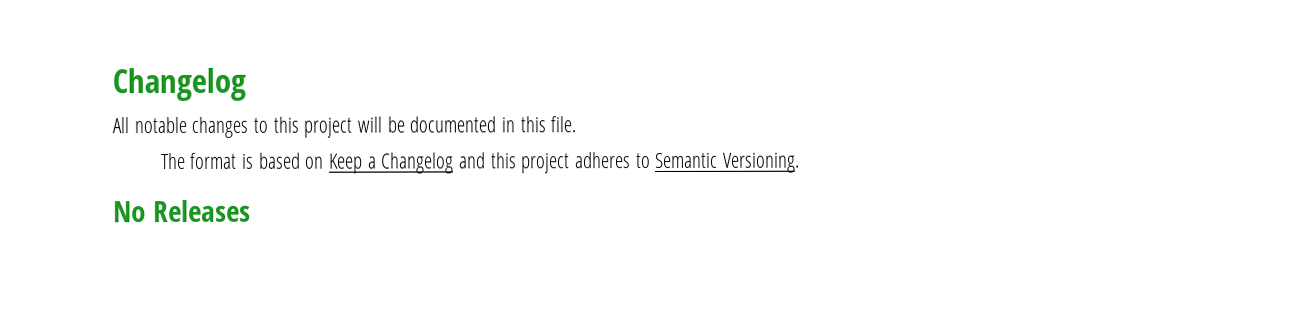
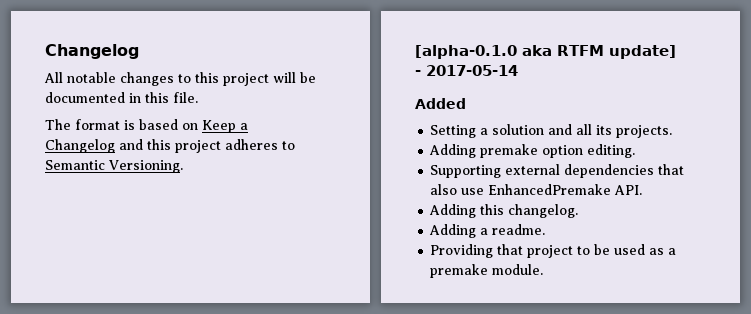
[113,199,251,223] No Releases -> [415,45,676,59] [415,65,518,76] [415,98,466,109] [430,124,673,138] [429,144,636,158] [430,164,685,178] [430,184,643,195] [429,204,579,218] [429,224,546,238] [430,244,677,258] [430,264,544,278] [alpha-0.1.0 aka RTFM update] - 2017-05-14 // Added // Setting a solution and all its projects. // Adding premake option editing. // Supporting external dependencies that also use EnhancedPremake API. // Adding this changelog. // Adding a readme. // Providing that project to be used as a premake module.

